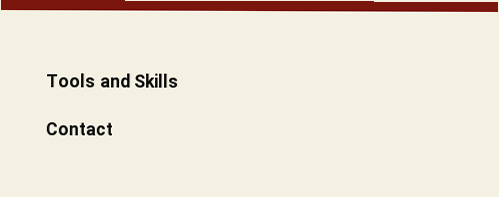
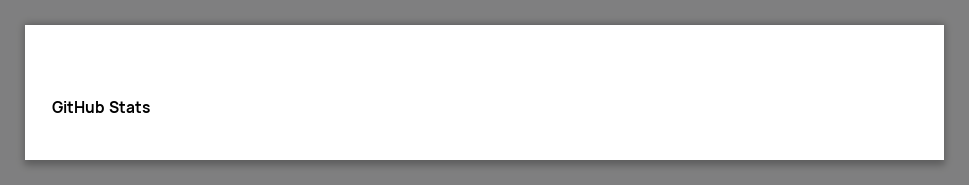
[46,73,180,88] [45,122,113,136] Tools and Skills // Contact -> [52,101,151,113] GitHub Stats

